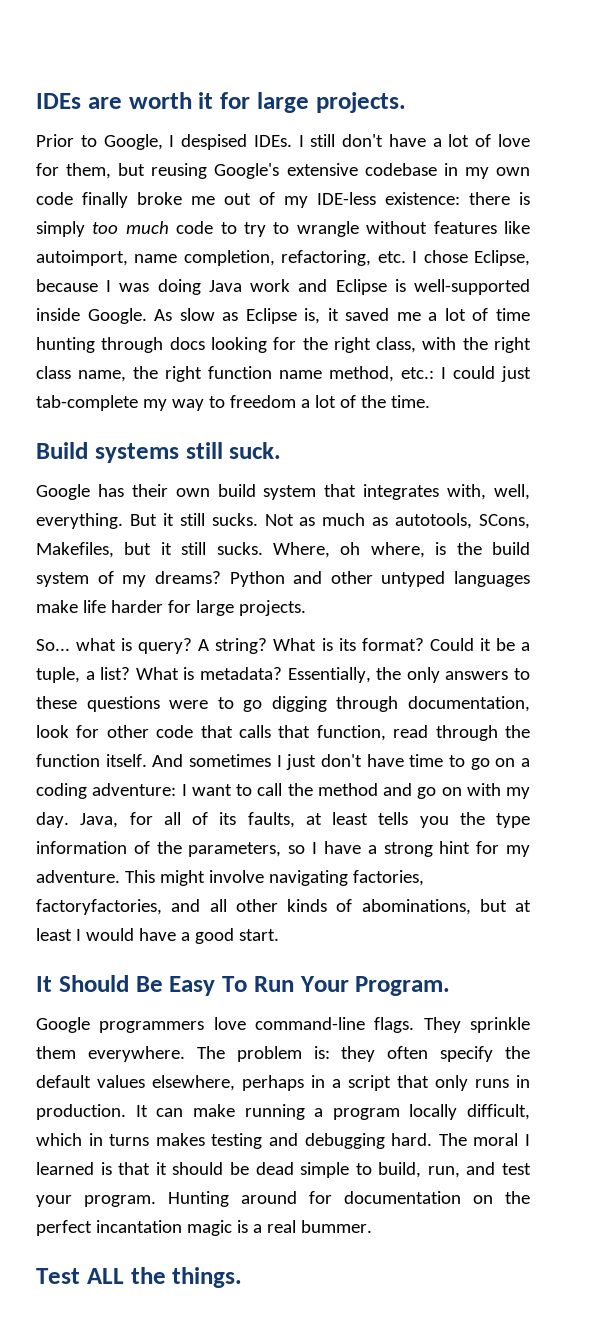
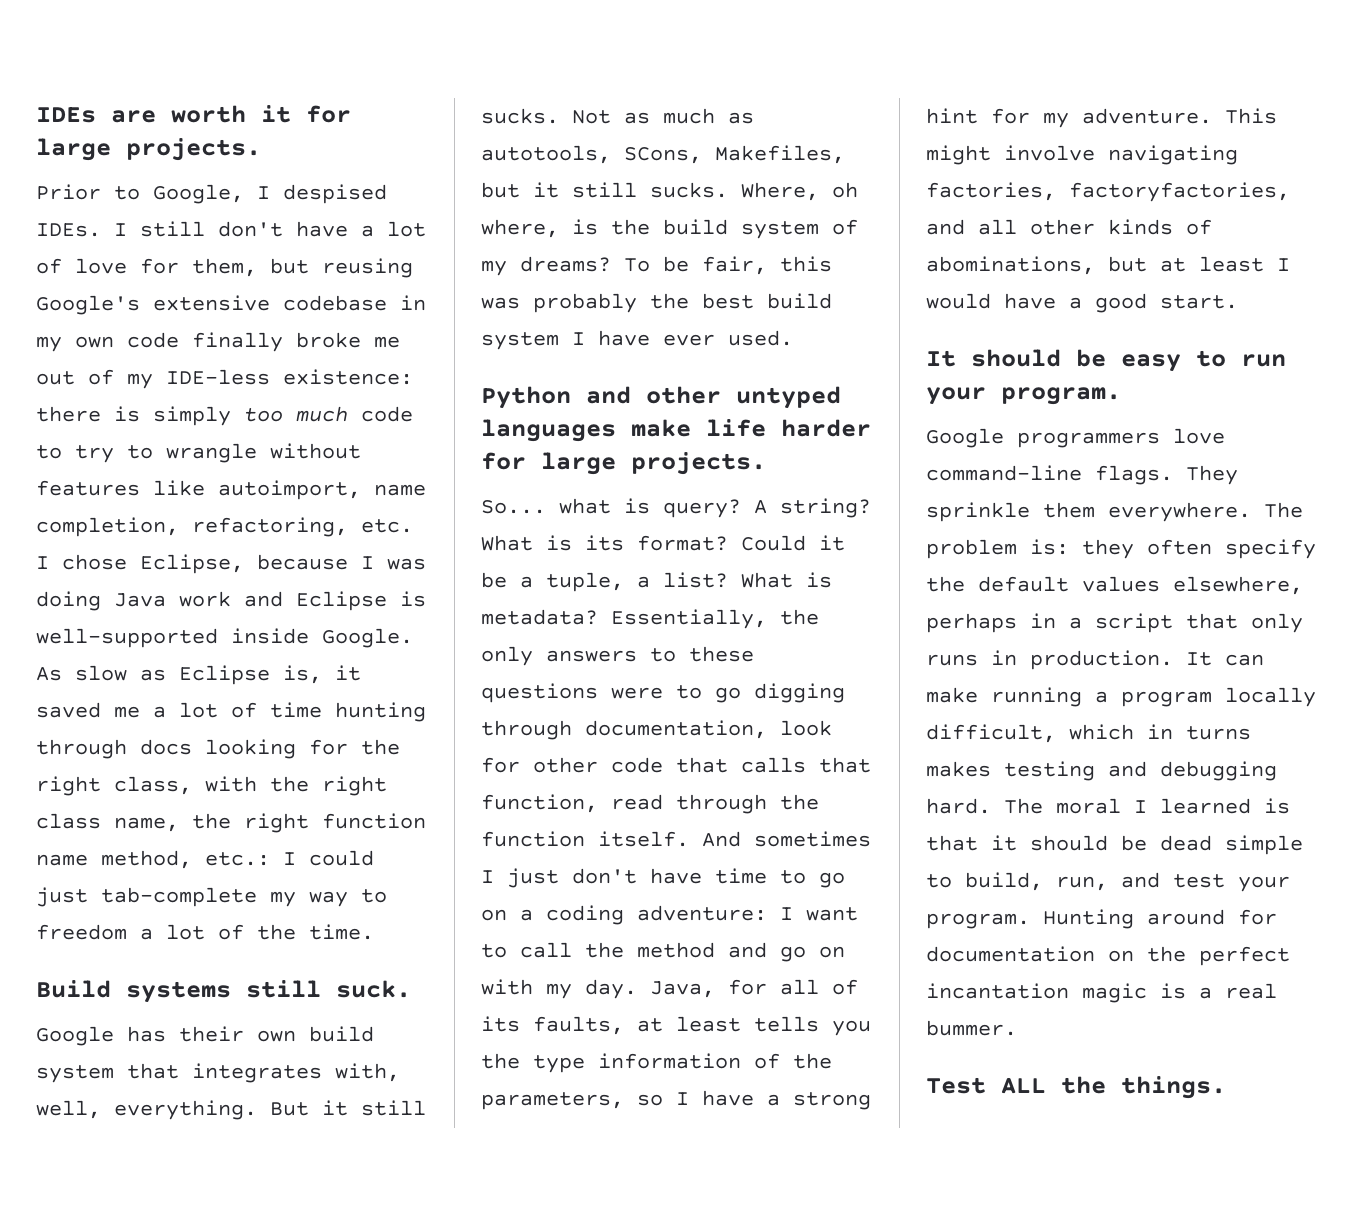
(221, 577) none -> [624,256,832,275] [481,293,832,313] [481,330,793,350] To be fair, this was probably the best build system I have ever used. //
[58,975,451,996] Should Be Easy To Run Your Program. -> [971,349,1286,372] [926,387,1121,405] should be easy to run your program.

